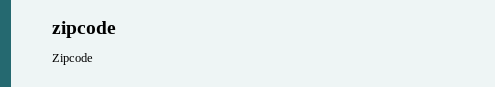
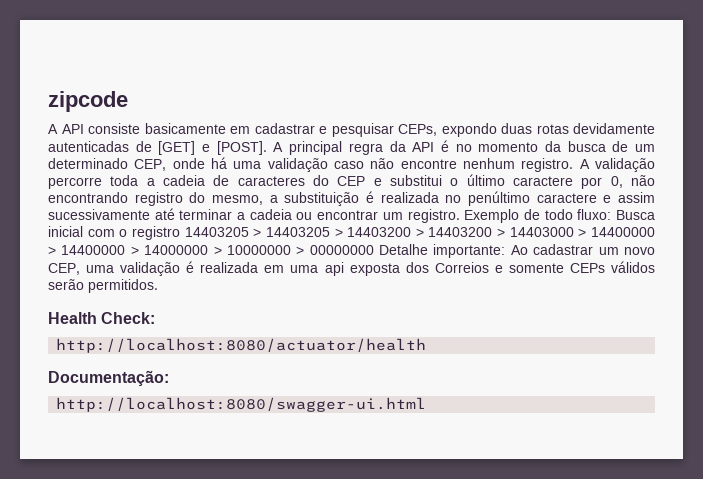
[52,53,93,65] Zipcode -> [48,123,655,137] [48,140,655,155] [48,157,655,172] [48,174,655,189] [48,191,655,206] [48,208,655,223] [48,226,655,240] [48,244,655,258] [48,261,655,276] [48,279,158,293] [48,312,156,324] [56,338,427,353] [48,370,169,386] [56,397,427,412] A API consiste basicamente em cadastrar e pesquisar CEPs, expondo duas rotas devidamente autenticadas de [GET] e [POST]. A principal regra da API é no momento da busca de um determinado CEP, onde há uma validação caso não encontre nenhum registro. A validação percorre toda a cadeia de caracteres do CEP e substitui o último caractere por 0, não encontrando registro do mesmo, a substituição é realizada no penúltimo caractere e assim sucessivamente até terminar a cadeia ou encontrar um registro. Exemplo de todo fluxo: Busca inicial com o registro 14403205 > 14403205 > 14403200 > 14403200 > 14403000 > 14400000 > 14400000 > 14000000 > 10000000 > 00000000 Detalhe importante: Ao cadastrar um novo CEP, uma validação é realizada em uma api exposta dos Correios e somente CEPs válidos serão permitidos. // Health Check: // http://localhost:8080/actuator/health // Documentação: // http://localhost:8080/swagger-ui.html

